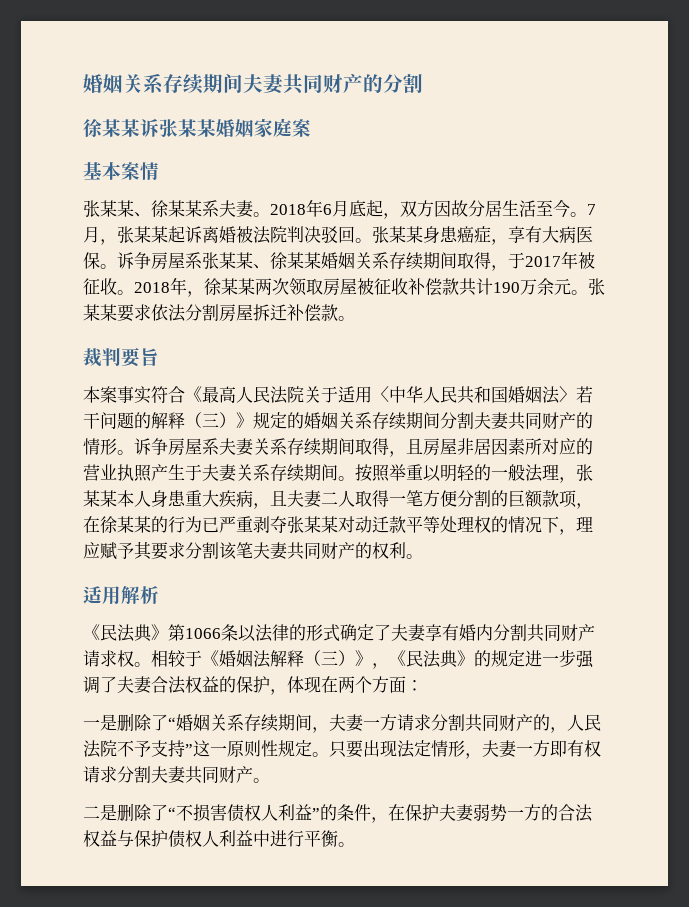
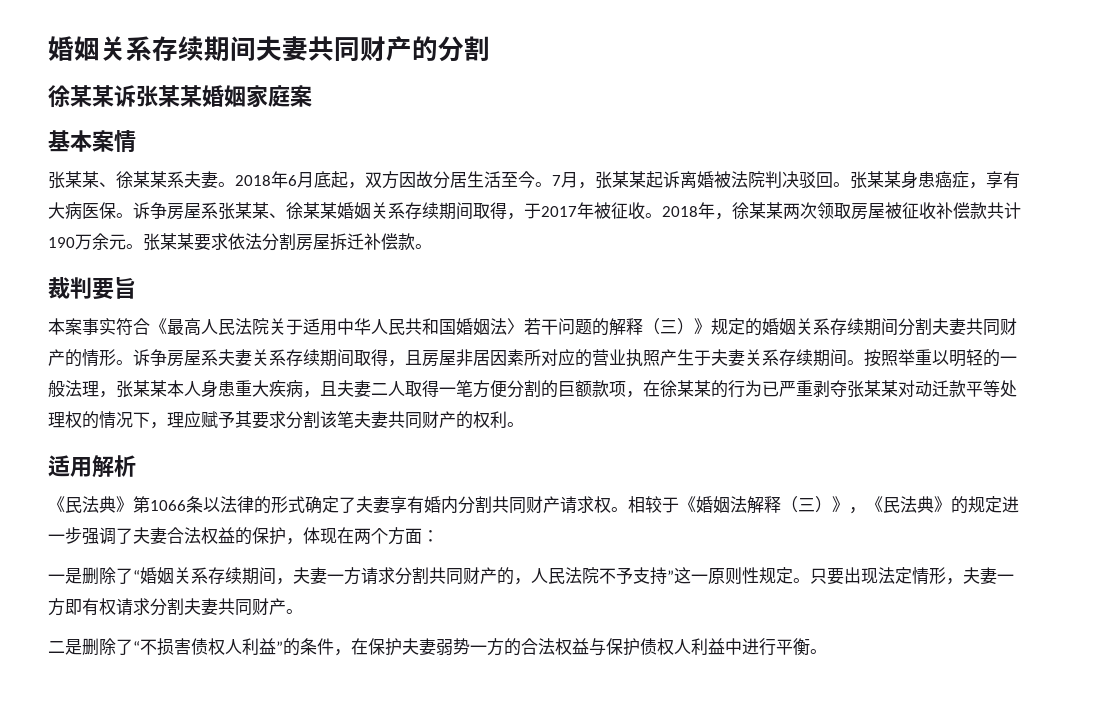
[372,386,389,402] 〈 -> (337, 327) none

